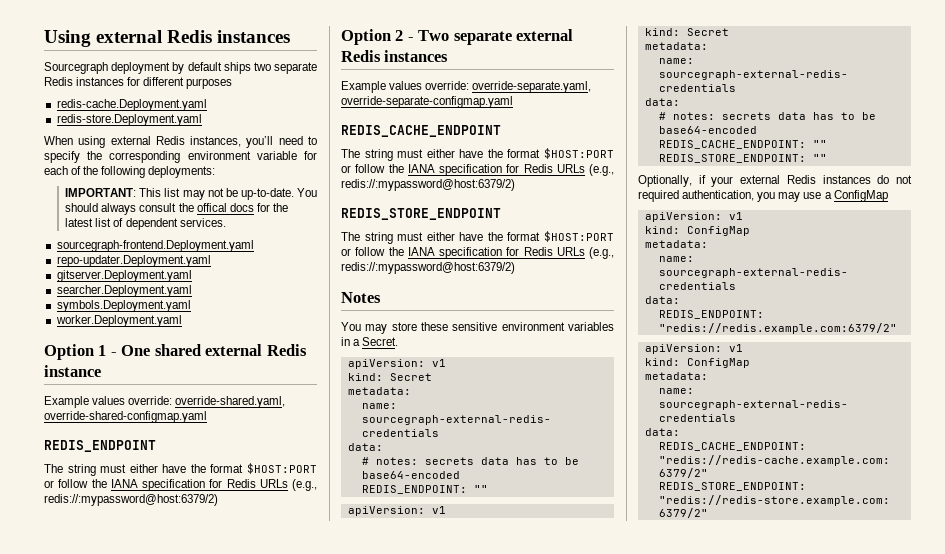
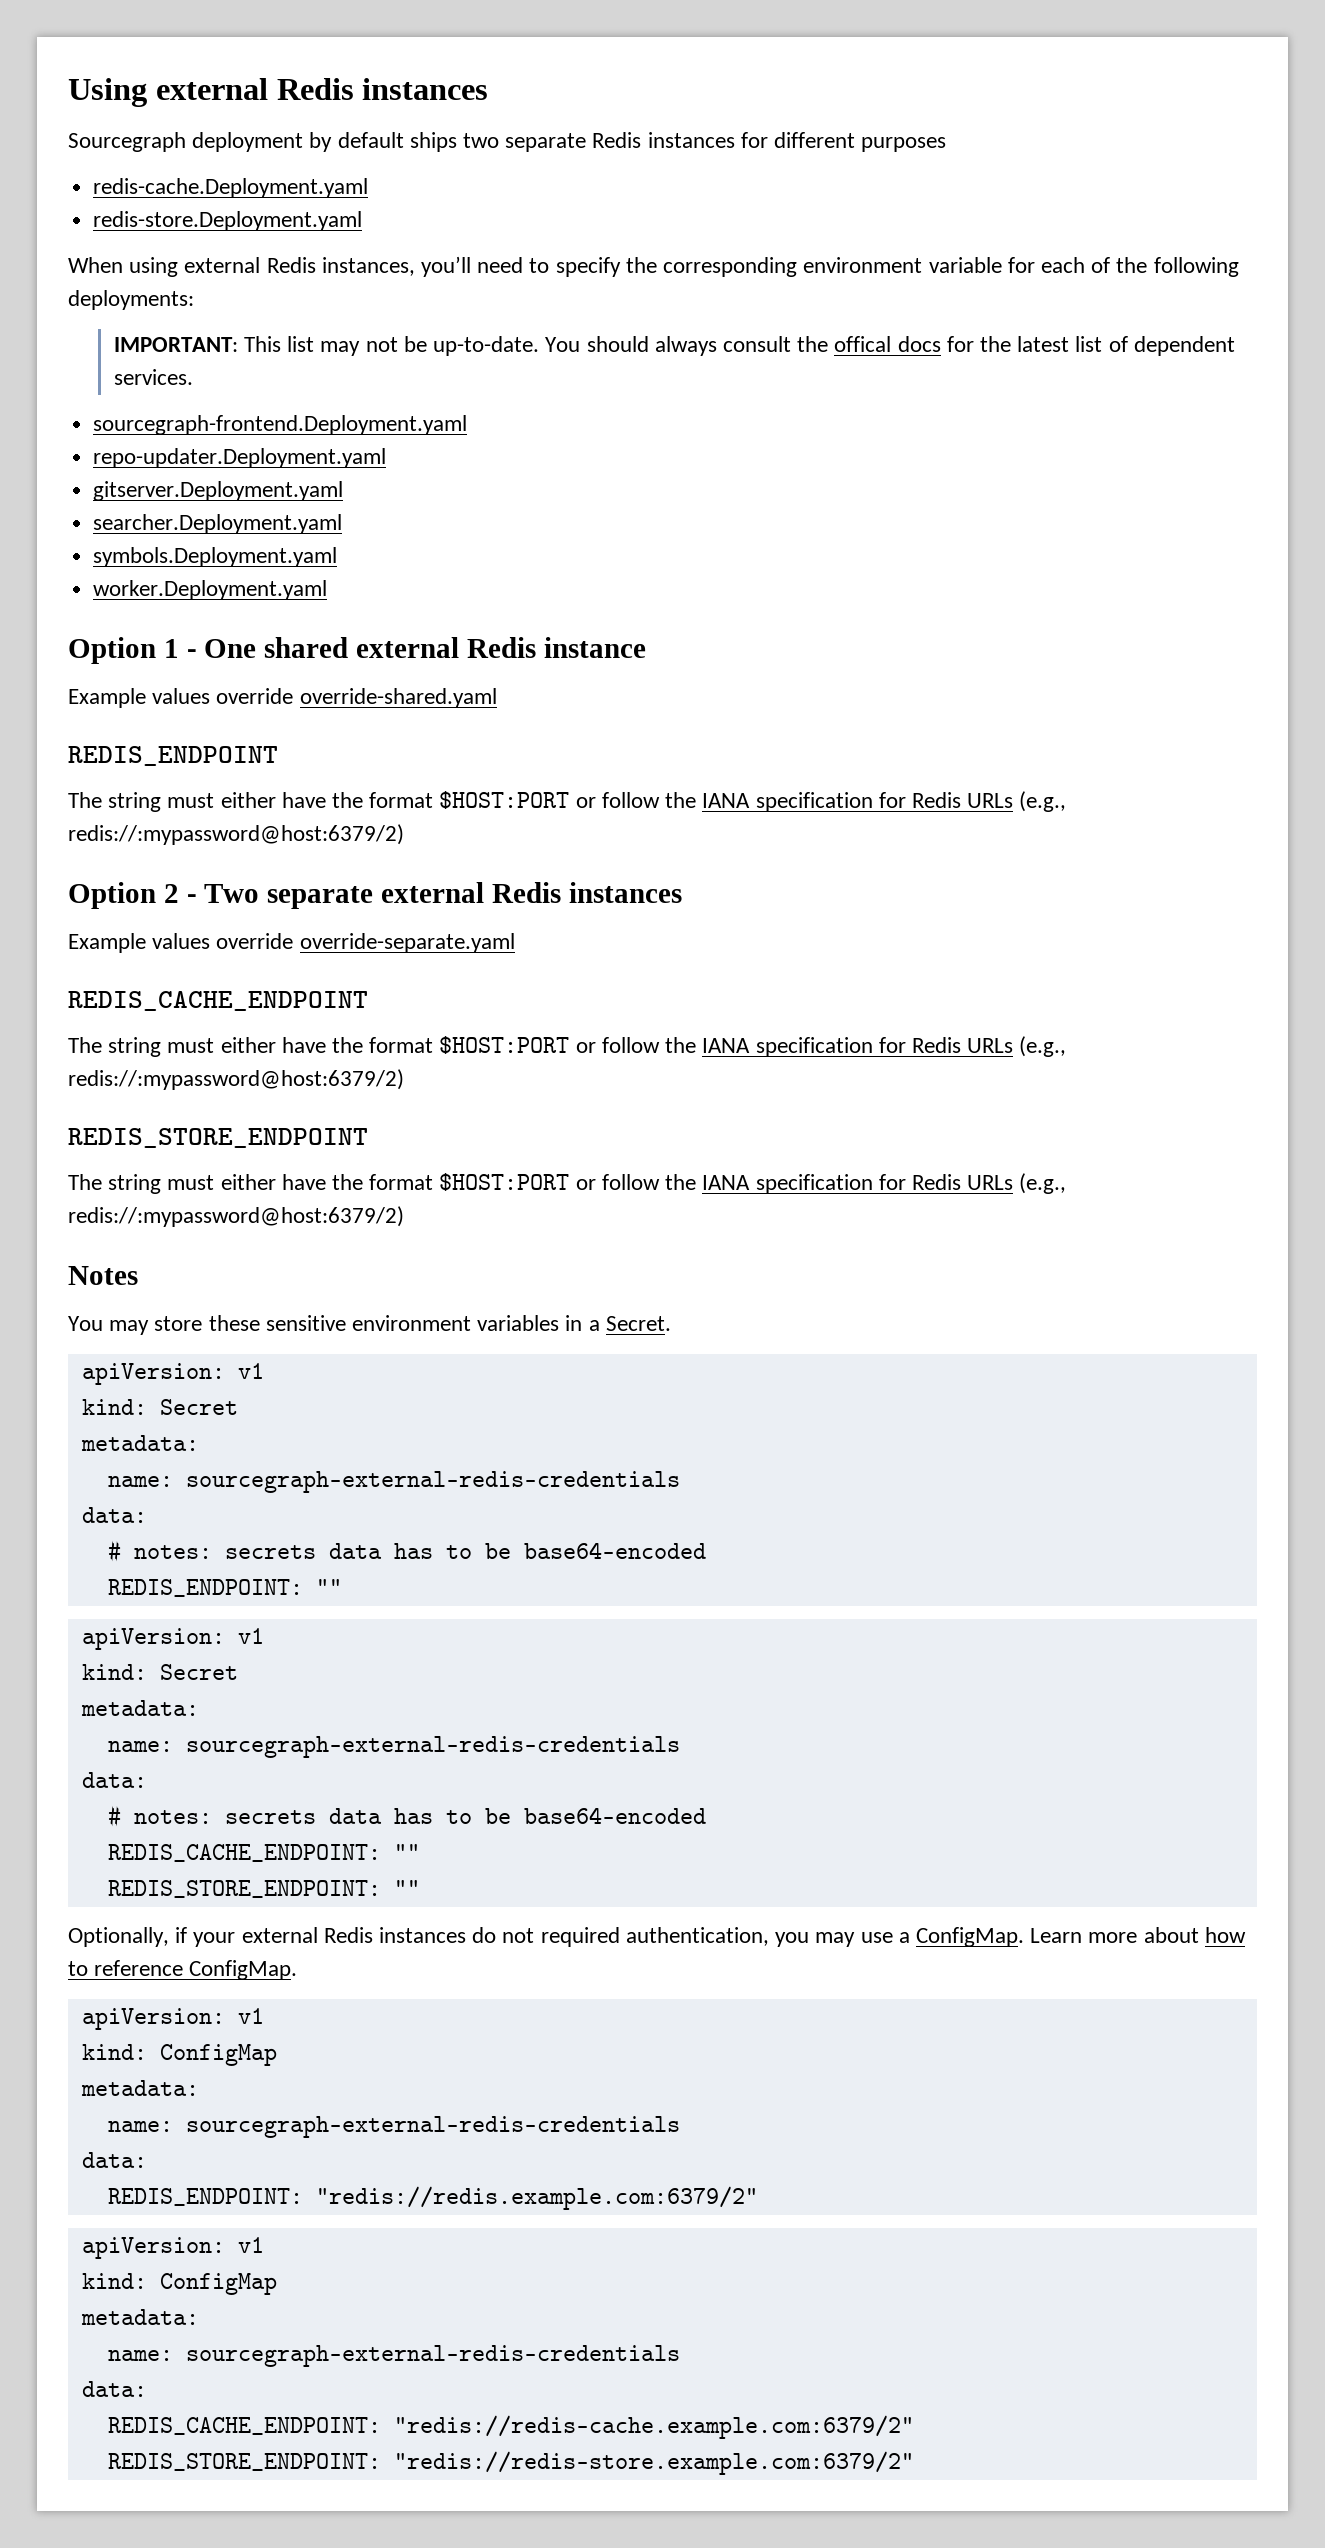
[128,396,286,408] [44,411,207,423] override: override-shared.yaml, override-shared-configmap.yaml -> [216,688,497,708] override override-shared.yaml
[425,81,592,93] [341,96,513,108] override: override-separate.yaml, override-separate-configmap.yaml -> [216,933,515,953] override override-separate.yaml
[833,190,888,202] ConfigMap -> [915,1927,1246,1947] [68,1960,298,1980] ConfigMap. Learn more about how to reference ConfigMap.

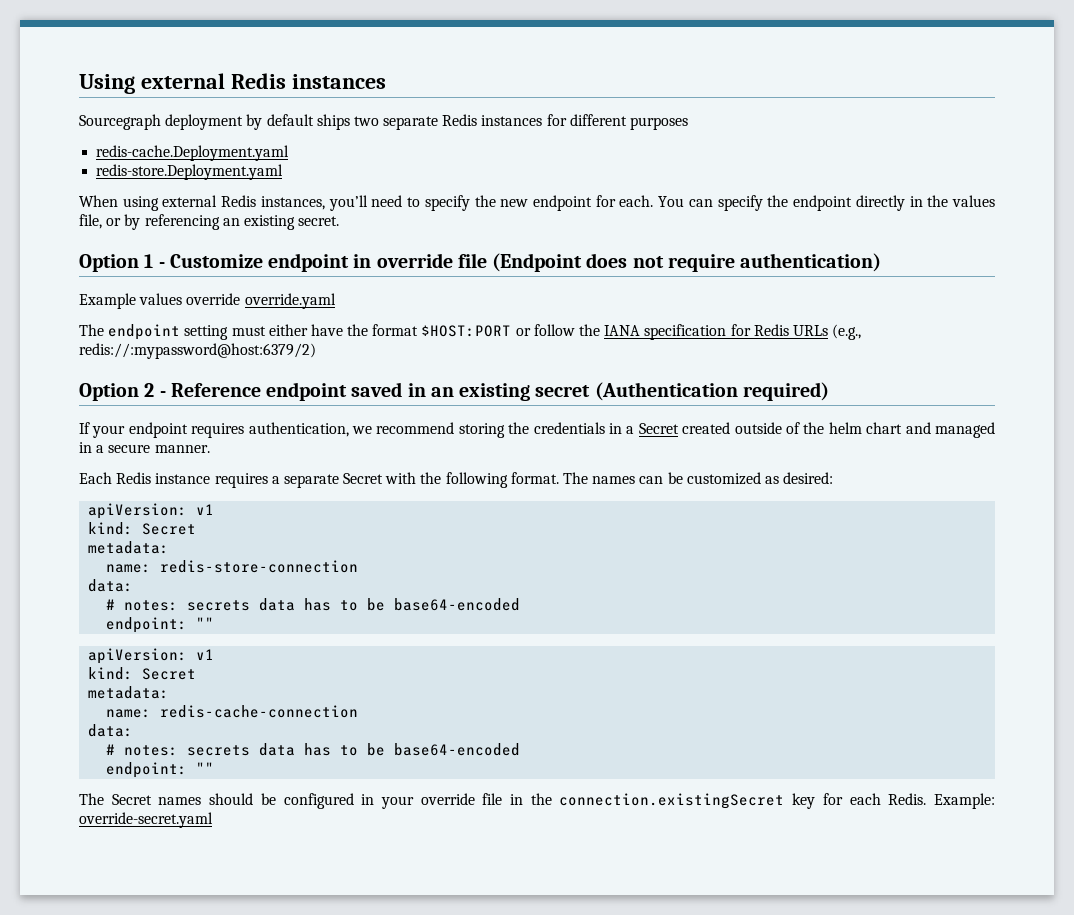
[663,257,1239,277] [68,290,194,310] [113,336,1235,356] [113,369,193,385] [93,415,468,435] [93,448,387,468] [93,481,344,501] [93,514,343,534] [93,547,338,567] [93,580,328,600] [68,637,646,664] [68,688,497,708] [68,746,278,766] [68,792,162,812] corresponding environment variable for each of the following deployments: // IMPORTANT: This list may not be up-to-date. You should always consult the offical docs for the latest list of dependent services. // sourcegraph-frontend.Deployment.yaml // repo-updater.Deployment.yaml // gitserver.Deployment.yaml // searcher.Deployment.yaml // symbols.Deployment.yaml // worker.Deployment.yaml // Option 1 - One shared external Redis instance // Example values override override-shared.yaml // REDIS_ENDPOINT // The string -> [500,195,996,211] [79,214,340,230] [79,253,882,272] [79,293,336,309] [79,324,229,340] new endpoint for each. You can specify the endpoint directly in the values file, or by referencing an existing secret. // Option 1 - Customize endpoint in override file (Endpoint does not require authentication) // Example values override override.yaml // The endpoint setting
[204,882,682,909] [68,933,515,953] [68,991,368,1011] [68,1036,1067,1057] [68,1069,404,1090] [68,1128,368,1148] [68,1173,1067,1194] [68,1206,404,1227] [68,1266,138,1285] [68,1315,671,1335] [81,1363,264,1385] [81,1399,238,1415] [80,1435,199,1451] [107,1471,680,1493] [81,1507,147,1523] [107,1540,706,1562] [107,1579,303,1597] Two separate external Redis instances // Example values override override-separate.yaml // REDIS_CACHE_ENDPOINT // The string must either have the format $HOST:PORT or follow the IANA specification for Redis URLs (e.g., redis://:mypassword@host:6379/2) // REDIS_STORE_ENDPOINT // The string must either have the format $HOST:PORT or follow the IANA specification for Redis URLs (e.g., redis://:mypassword@host:6379/2) // Notes // You may store these sensitive environment variables in a Secret. // apiVersion: v1 // kind: Secret // metadata: // name: sourcegraph-external-redis-credentials // data: // # notes: secrets data has to be base64-encoded // REDIS_ENDPOINT: -> [170,382,829,401] [79,422,995,438] [79,442,210,453] [79,472,834,488] [88,503,215,519] [88,522,197,535] [88,541,170,554] [106,560,359,573] [88,579,134,592] [106,598,521,611] [106,617,188,633] Reference endpoint saved in an existing secret (Authentication required) // If your endpoint requires authentication, we recommend storing the credentials in a Secret created outside of the helm chart and managed in a secure manner. // Each Redis instance requires a separate Secret with the following format. The names can be customized as desired: // apiVersion: v1 // kind: Secret // metadata: // name: redis-store-connection // data: // # notes: secrets data has to be base64-encoded // endpoint:
[185,1736,680,1758] [81,1772,147,1788] [107,1805,706,1827] [107,1844,420,1862] [107,1880,420,1898] [68,1927,1246,1947] [68,1960,298,1980] [81,2008,264,2030] [81,2044,277,2066] [80,2080,199,2096] [107,2116,680,2138] [81,2152,147,2168] [107,2186,758,2210] [81,2237,264,2259] [81,2273,277,2295] [80,2309,199,2325] [107,2345,680,2367] [81,2381,147,2397] [107,2415,914,2439] [107,2451,914,2475] sourcegraph-external-redis-credentials // data: // # notes: secrets data has to be base64-encoded // REDIS_CACHE_ENDPOINT: "" // REDIS_STORE_ENDPOINT: "" // Optionally, if your external Redis instances do not required authentication, you may use a ConfigMap. Learn more about how to reference ConfigMap. // apiVersion: v1 // kind: ConfigMap // metadata: // name: sourcegraph-external-redis-credentials // data: // REDIS_ENDPOINT: "redis://redis.example.com:6379/2" // apiVersion: v1 // kind: ConfigMap // metadata: // name: sourcegraph-external-redis-credentials // data: // REDIS_CACHE_ENDPOINT: "redis://redis-cache.example.com:6379/2" // REDIS_STORE_ENDPOINT: "redis://redis-store.example.com:6379/2" -> [160,705,359,718] [88,724,134,737] [106,743,521,756] [106,762,215,778] [79,793,996,809] [79,812,213,828] redis-cache-connection // data: // # notes: secrets data has to be base64-encoded // endpoint: "" // The Secret names should be configured in your override file in the connection.existingSecret key for each Redis. Example: override-secret.yaml

